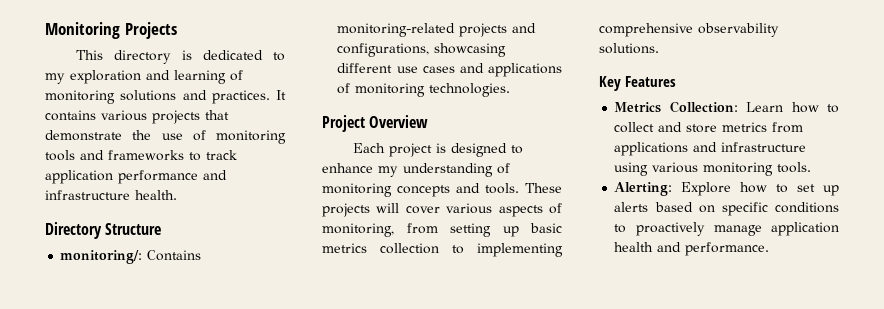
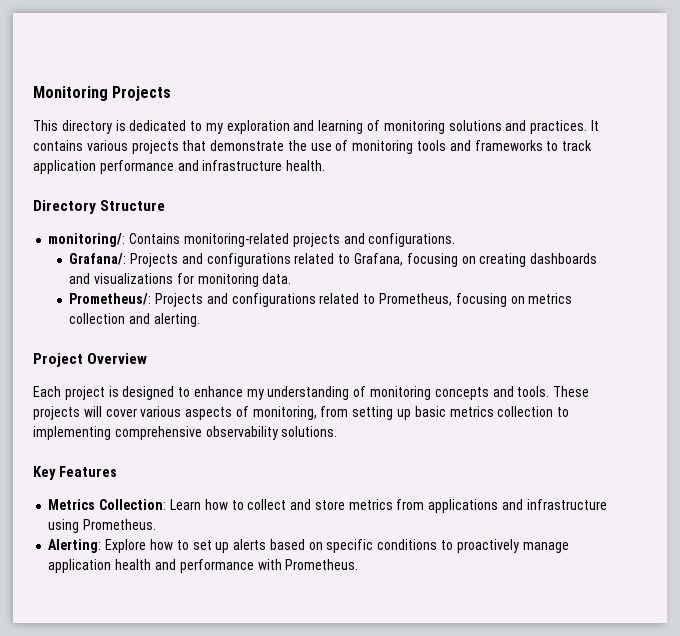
[337,43,507,57] [337,63,562,77] [337,83,511,97] configurations, showcasing different use cases and applications of monitoring technologies. -> [368,233,456,247] [69,253,598,267] [69,273,292,287] [69,293,573,307] [69,313,200,327] configurations. // Grafana/: Projects and configurations related to Grafana, focusing on creating dashboards and visualizations for monitoring data. // Prometheus/: Projects and configurations related to Prometheus, focusing on metrics collection and alerting.
[652,162,812,176] various monitoring tools. -> [83,519,157,530] Prometheus.
[685,242,770,256] performance. -> [179,559,359,573] performance with Prometheus.

